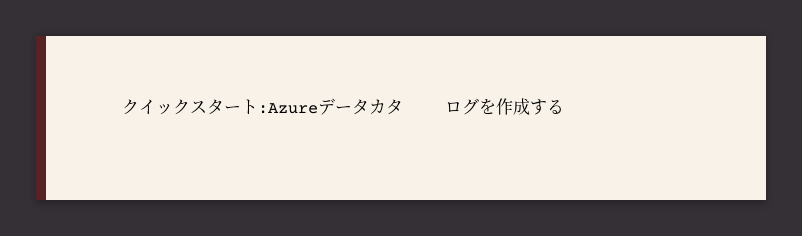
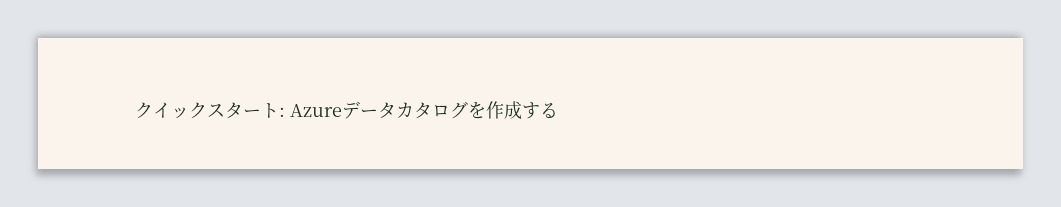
[258,103,318,114] :Azure -> [279,104,343,117] : Azure

